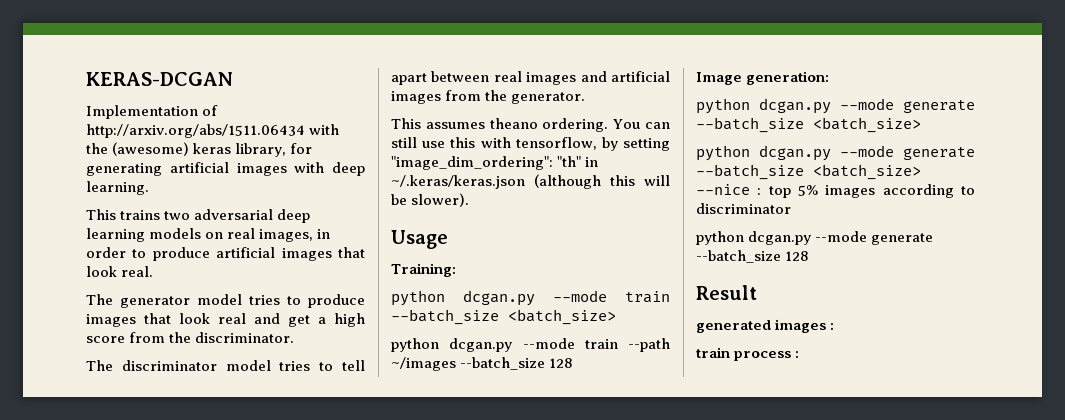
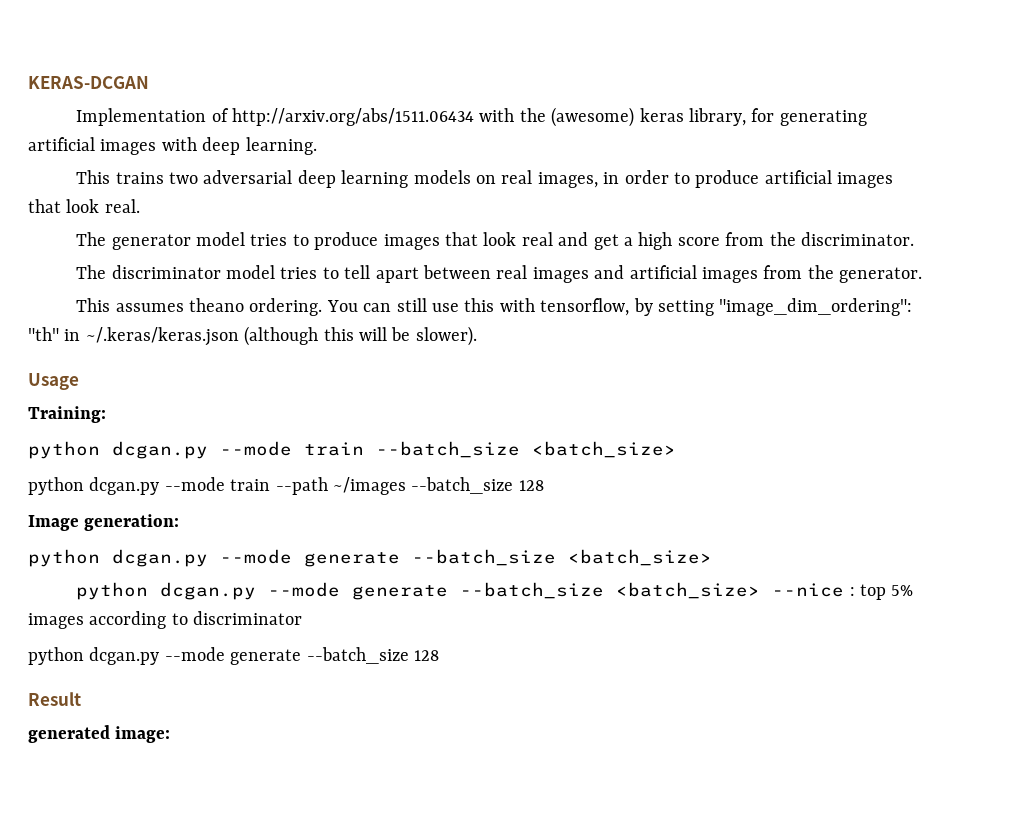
[775,319,835,333] [696,347,800,361] images : // train process : -> [115,726,171,743] image:

